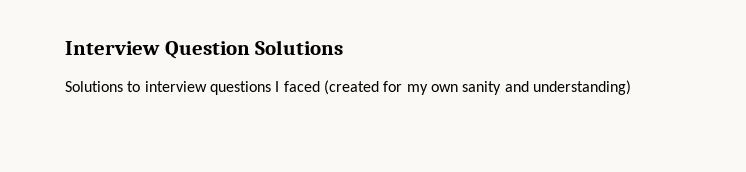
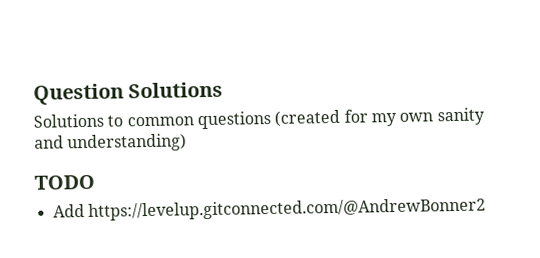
[65,41,160,55] Interview -> (33, 94) none
[144,81,320,95] interview questions I faced -> [126,110,271,130] common questions
(631, 87) none -> [34,174,95,190] [52,197,486,221] // TODO // Add https://levelup.gitconnected.com/@AndrewBonner2

